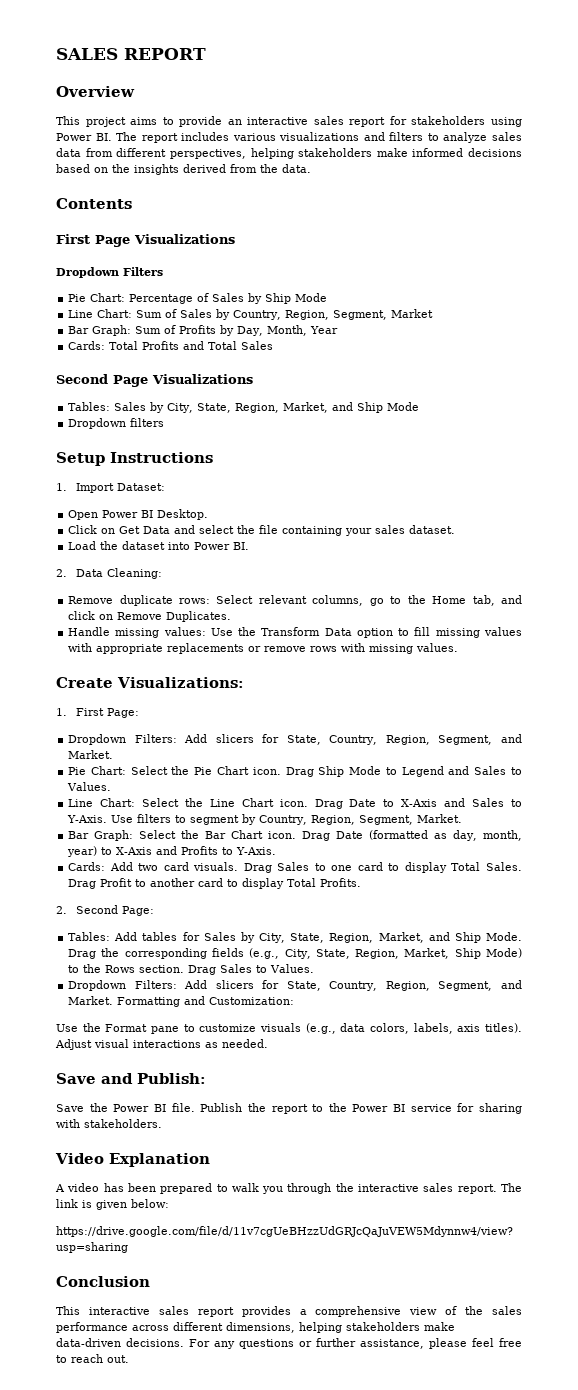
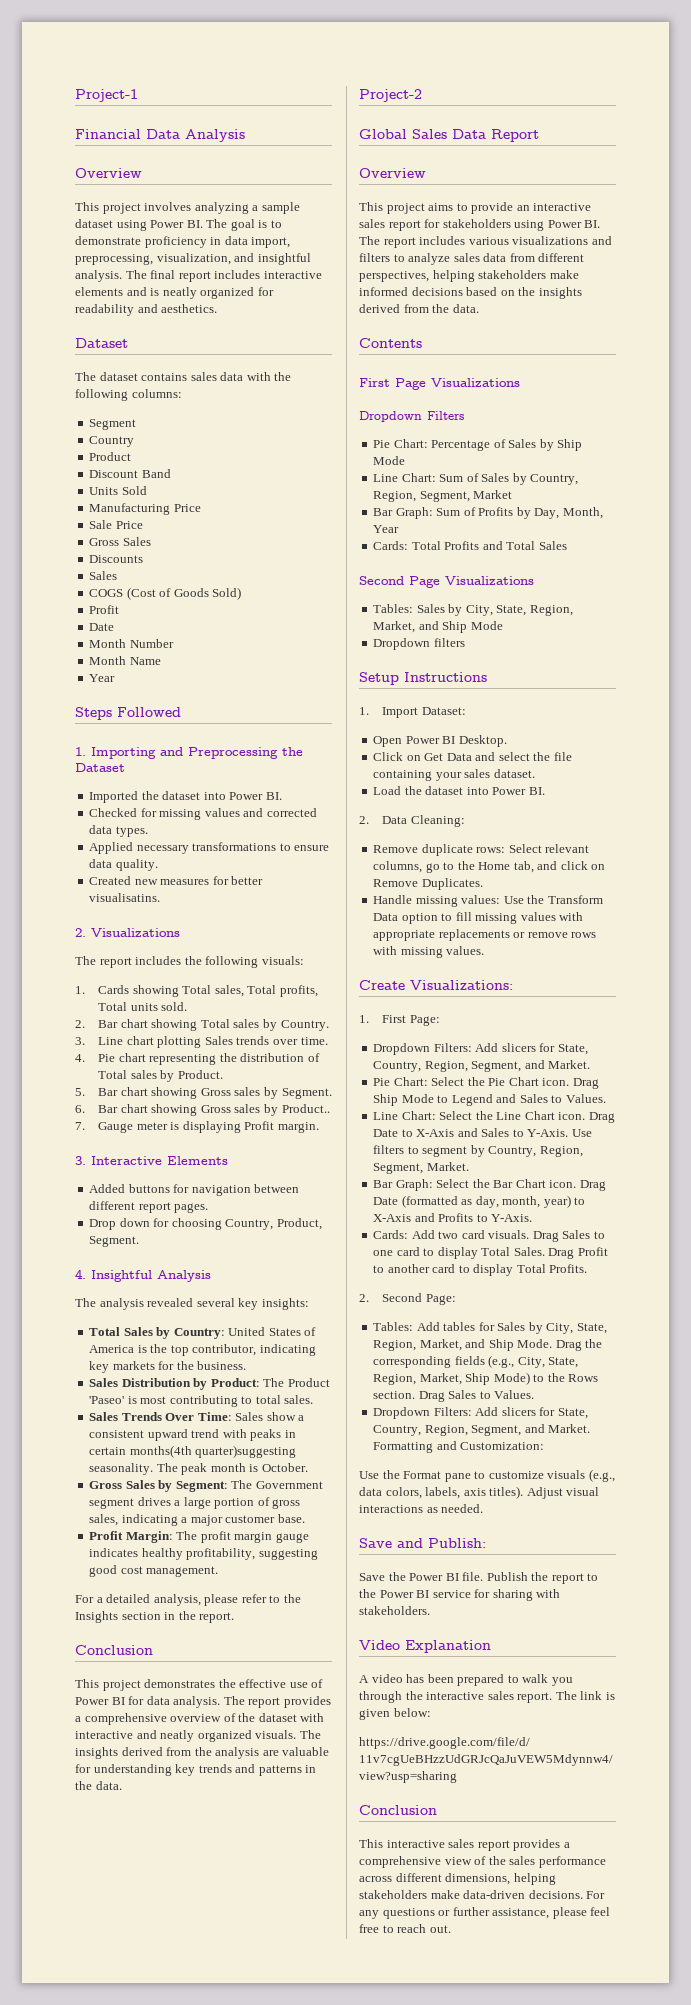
[56,48,206,60] SALES REPORT -> [75,89,138,102] [75,129,245,142] [75,168,142,178] [75,202,300,214] [75,219,282,231] [75,236,291,248] [75,253,311,265] [75,270,322,282] [75,287,274,299] [75,304,218,316] [75,338,128,348] [75,372,292,381] [75,389,182,401] [89,419,137,430] [89,436,135,447] [89,452,132,461] [89,469,171,478] [89,486,147,495] [89,503,201,515] [89,520,143,529] [89,537,151,546] [89,555,144,563] [89,571,118,580] [89,587,242,600] [89,605,120,614] [89,623,115,631] [89,639,174,648] [89,656,161,665] [89,674,116,682] [75,707,181,720] [75,747,303,759] [75,763,125,772] [89,791,282,803] [89,808,317,820] [89,825,148,837] [89,842,330,854] [89,859,158,871] [89,876,264,885] [89,893,161,902] [75,928,180,937] [75,956,304,968] [75,985,318,997] [98,1002,188,1011] [75,1019,329,1031] [75,1036,328,1048] [75,1053,320,1065] [98,1070,223,1082] [75,1087,332,1099] [75,1104,330,1116] [75,1121,319,1133] [75,1156,228,1165] [89,1184,300,1196] [89,1201,209,1213] [89,1218,322,1230] [89,1236,140,1247] [75,1269,211,1282] [75,1298,309,1310] [89,1327,317,1339] [89,1344,316,1356] [89,1361,247,1373] [89,1378,330,1390] [89,1395,314,1407] [89,1412,305,1421] [89,1429,296,1441] [89,1445,297,1458] [89,1463,308,1475] [89,1480,323,1492] [89,1497,301,1509] [89,1514,305,1526] [89,1531,309,1543] [89,1548,318,1560] [89,1565,219,1577] [75,1594,301,1606] [75,1611,235,1623] [75,1645,153,1655] [75,1679,324,1691] [75,1696,331,1708] [75,1713,325,1725] [75,1730,321,1742] [75,1747,330,1759] [75,1764,317,1776] [75,1781,122,1790] [359,89,422,102] [359,129,539,142] Project-1 // Financial Data Analysis // Overview // This project involves analyzing a sample dataset using Power BI. The goal is to demonstrate proficiency in data import, preprocessing, visualization, and insightful analysis. The final report includes interactive elements and is neatly organized for readability and aesthetics. // Dataset // The dataset contains sales data with the following columns: // Segment // Country // Product // Discount Band // Units Sold // Manufacturing Price // Sale Price // Gross Sales // Discounts // Sales // COGS (Cost of Goods Sold) // Profit // Date // Month Number // Month Name // Year // Steps Followed // 1. Importing and Preprocessing the Dataset // Imported the dataset into Power BI. // Checked for missing values and corrected data types. // Applied necessary transformations to ensure data quality. // Created new measures for better visualisatins. // 2. Visualizations // The report includes the following visuals: // 1. Cards showing Total sales, Total profits, Total units sold. // 2. Bar chart showing Total sales by Country. // 3. Line chart plotting Sales trends over time. // 4. Pie chart representing the distribution of Total sales by Product. // 5. Bar chart showing Gross sales by Segment. // 6. Bar chart showing Gross sales by Product.. // 7. Gauge meter is displaying Profit margin. // 3. Interactive Elements // Added buttons for navigation between different report pages. // Drop down for choosing Country, Product, Segment. // 4. Insightful Analysis // The analysis revealed several key insights: // Total Sales by Country: United States of America is the top contributor, indicating key markets for the business. // Sales Distribution by Product: The Product 'Paseo' is most contributing to total sales. // Sales Trends Over Time: Sales show a consistent upward trend with peaks in certain months(4th quarter)suggesting seasonality. The peak month is October. // Gross Sales by Segment: The Government segment drives a large portion of gross sales, indicating a major customer base. // Profit Margin: The profit margin gauge indicates healthy profitability, suggesting good cost management. // For a detailed analysis, please refer to the Insights section in the report. // Conclusion // This project demonstrates the effective use of Power BI for data analysis. The report provides a comprehensive overview of the dataset with interactive and neatly organized visuals. The insights derived from the analysis are valuable for understanding key trends and patterns in the data. // Project-2 // Global Sales Data Report

